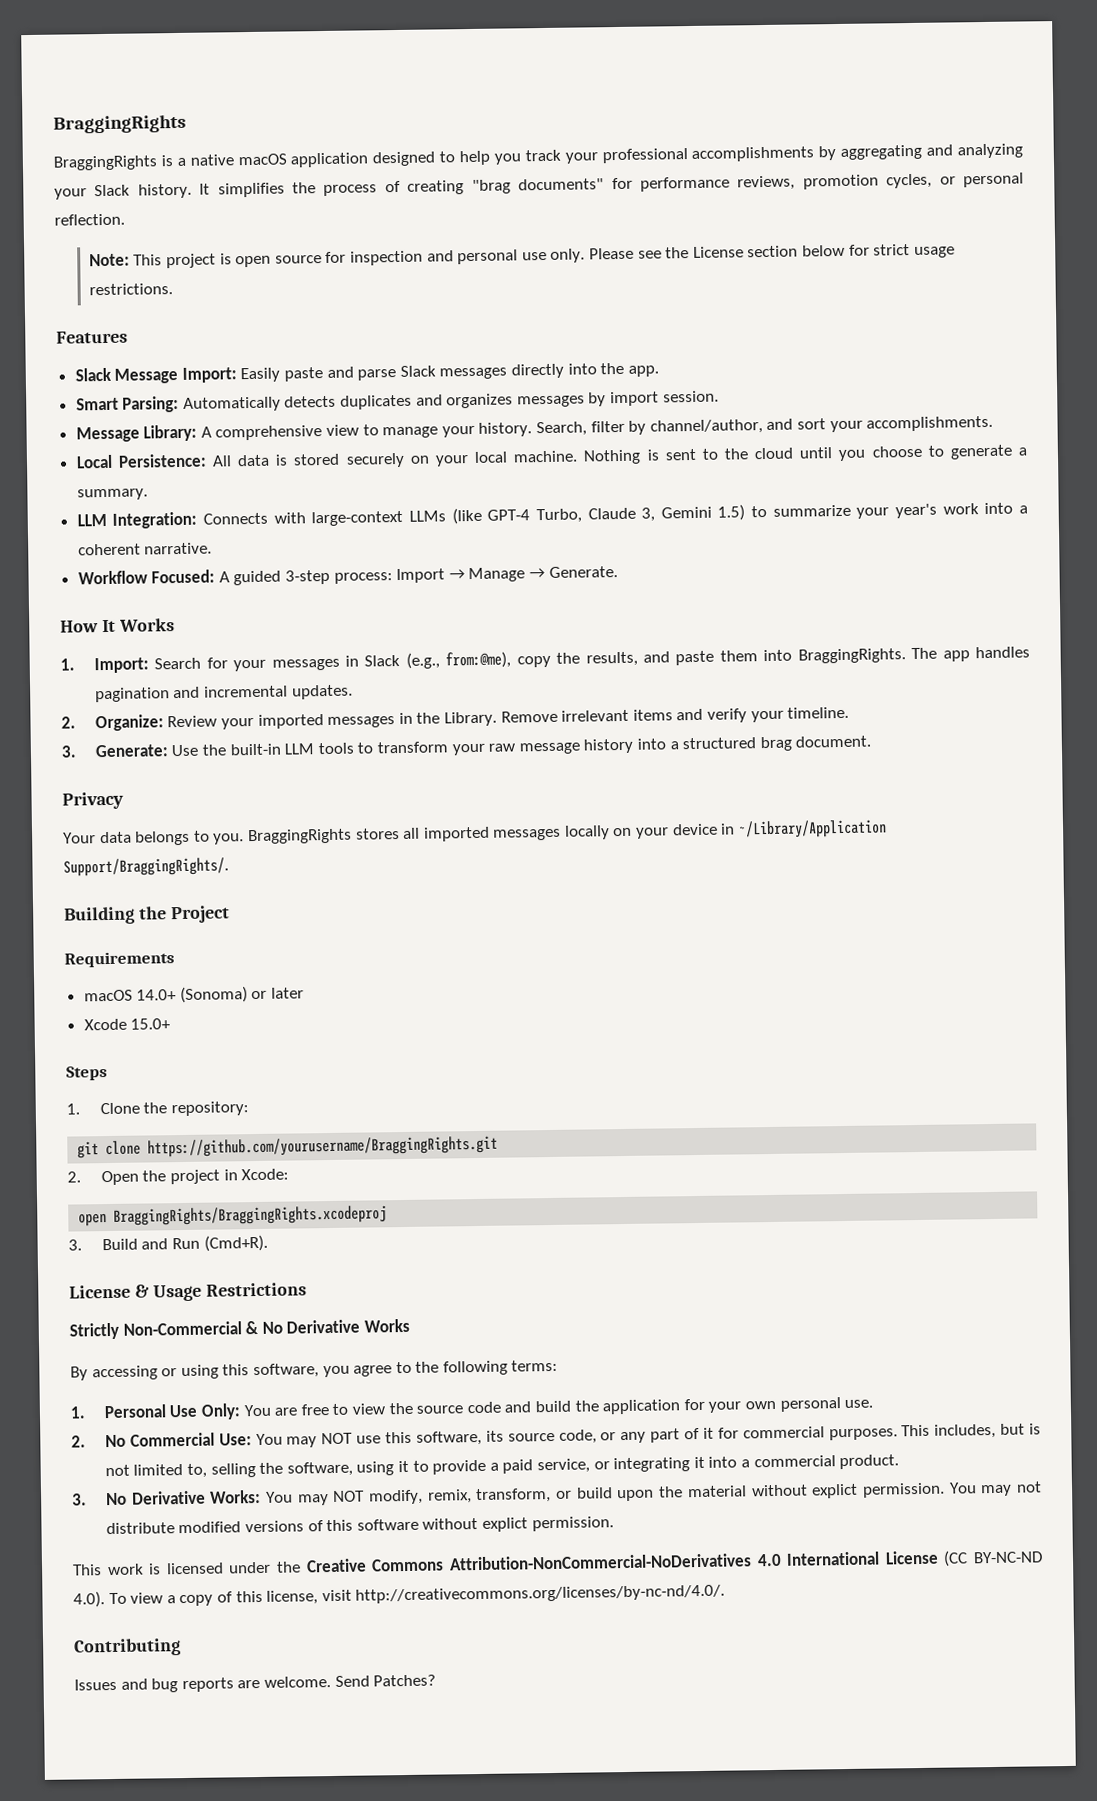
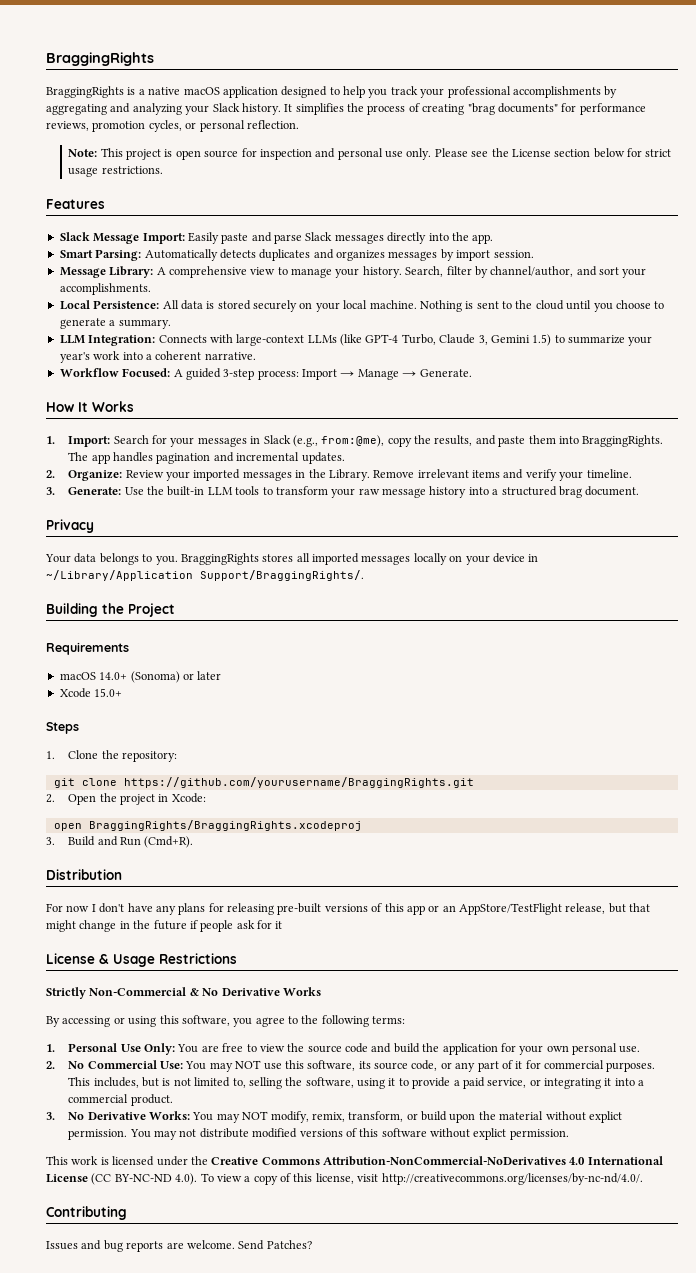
(268, 1243) none -> [46,869,122,880] [46,903,651,915] [46,920,283,932] // Distribution // For now I don't have any plans for releasing pre-built versions of this app or an AppStore/TestFlight release, but that might change in the future if people ask for it

